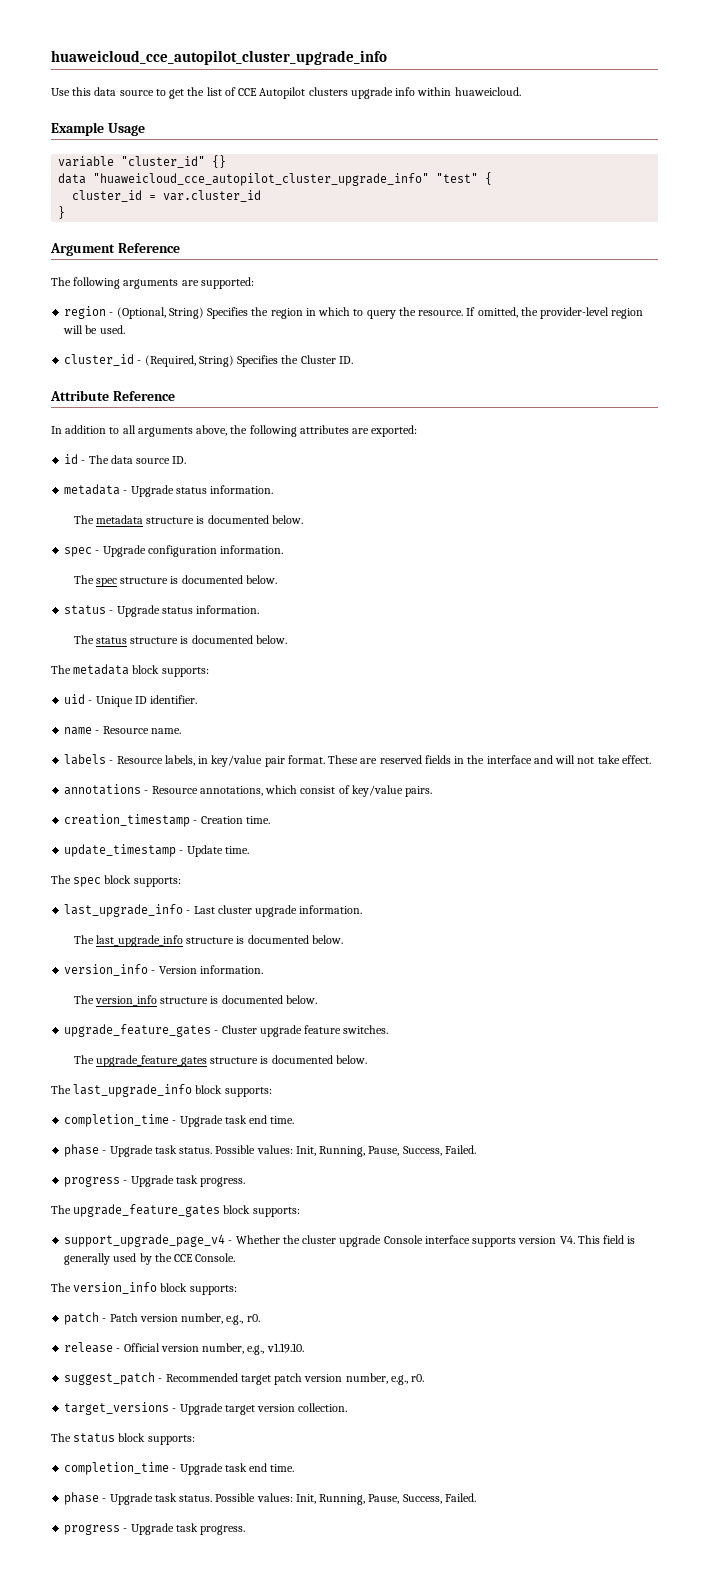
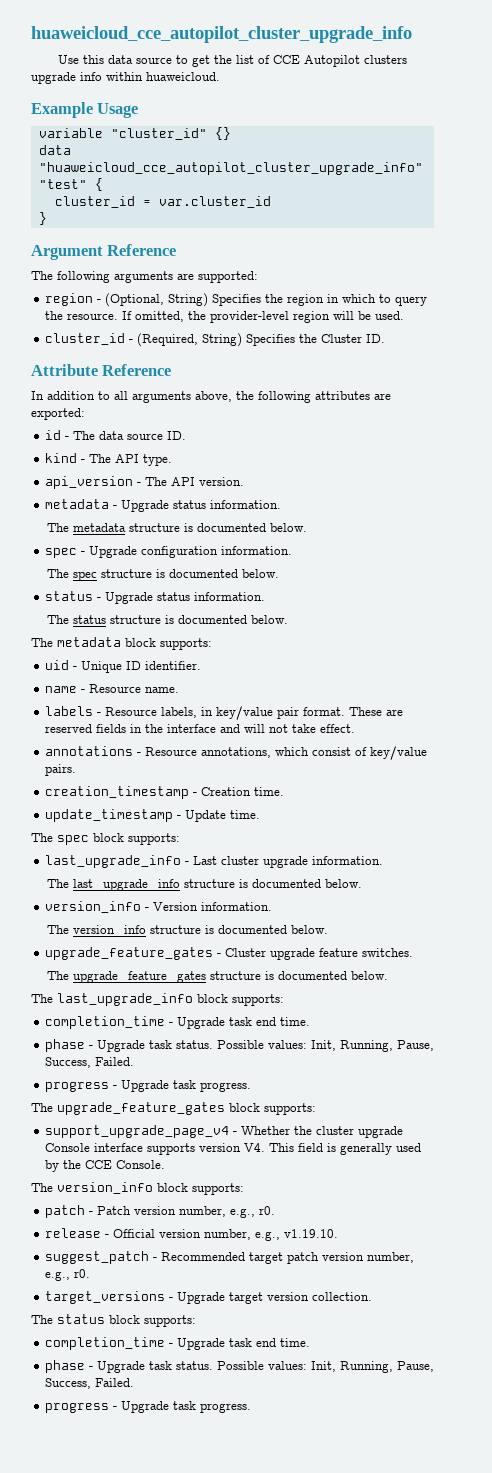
(187, 460) none -> [44,453,172,466] [44,476,244,489] // kind - The API type. // api_version - The API version.

